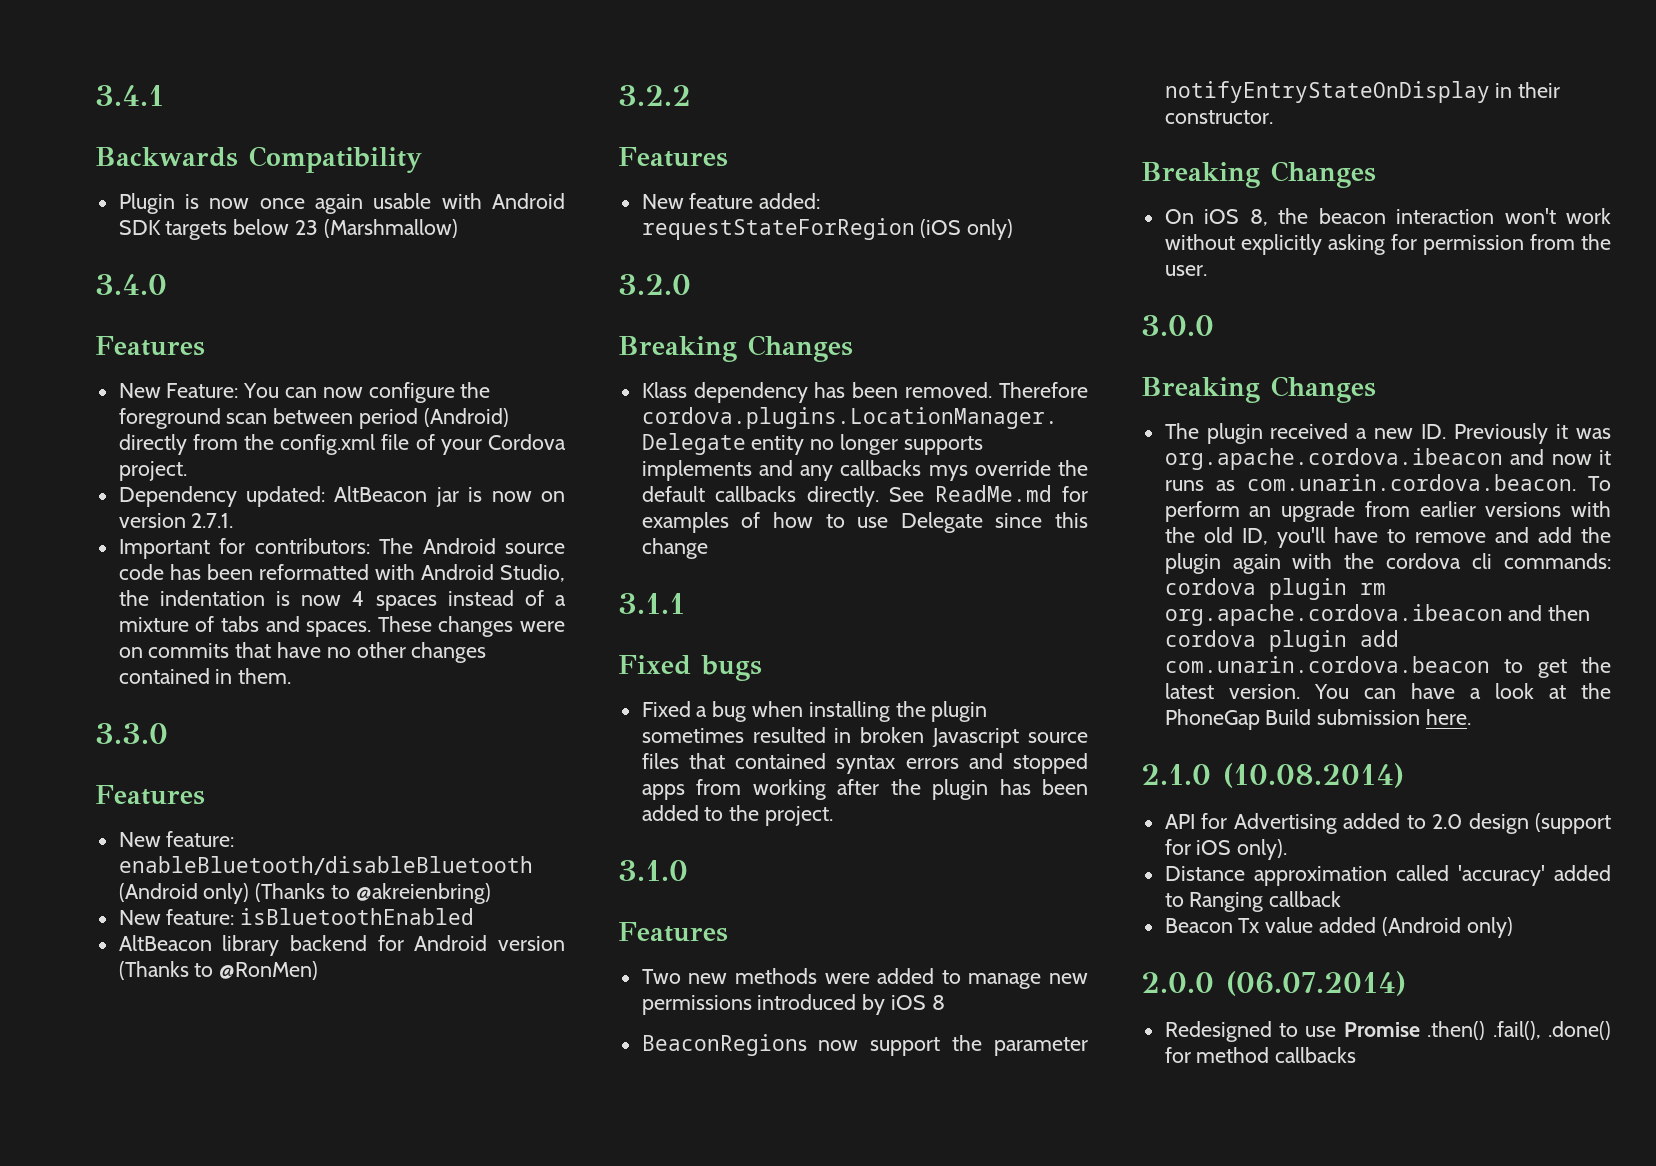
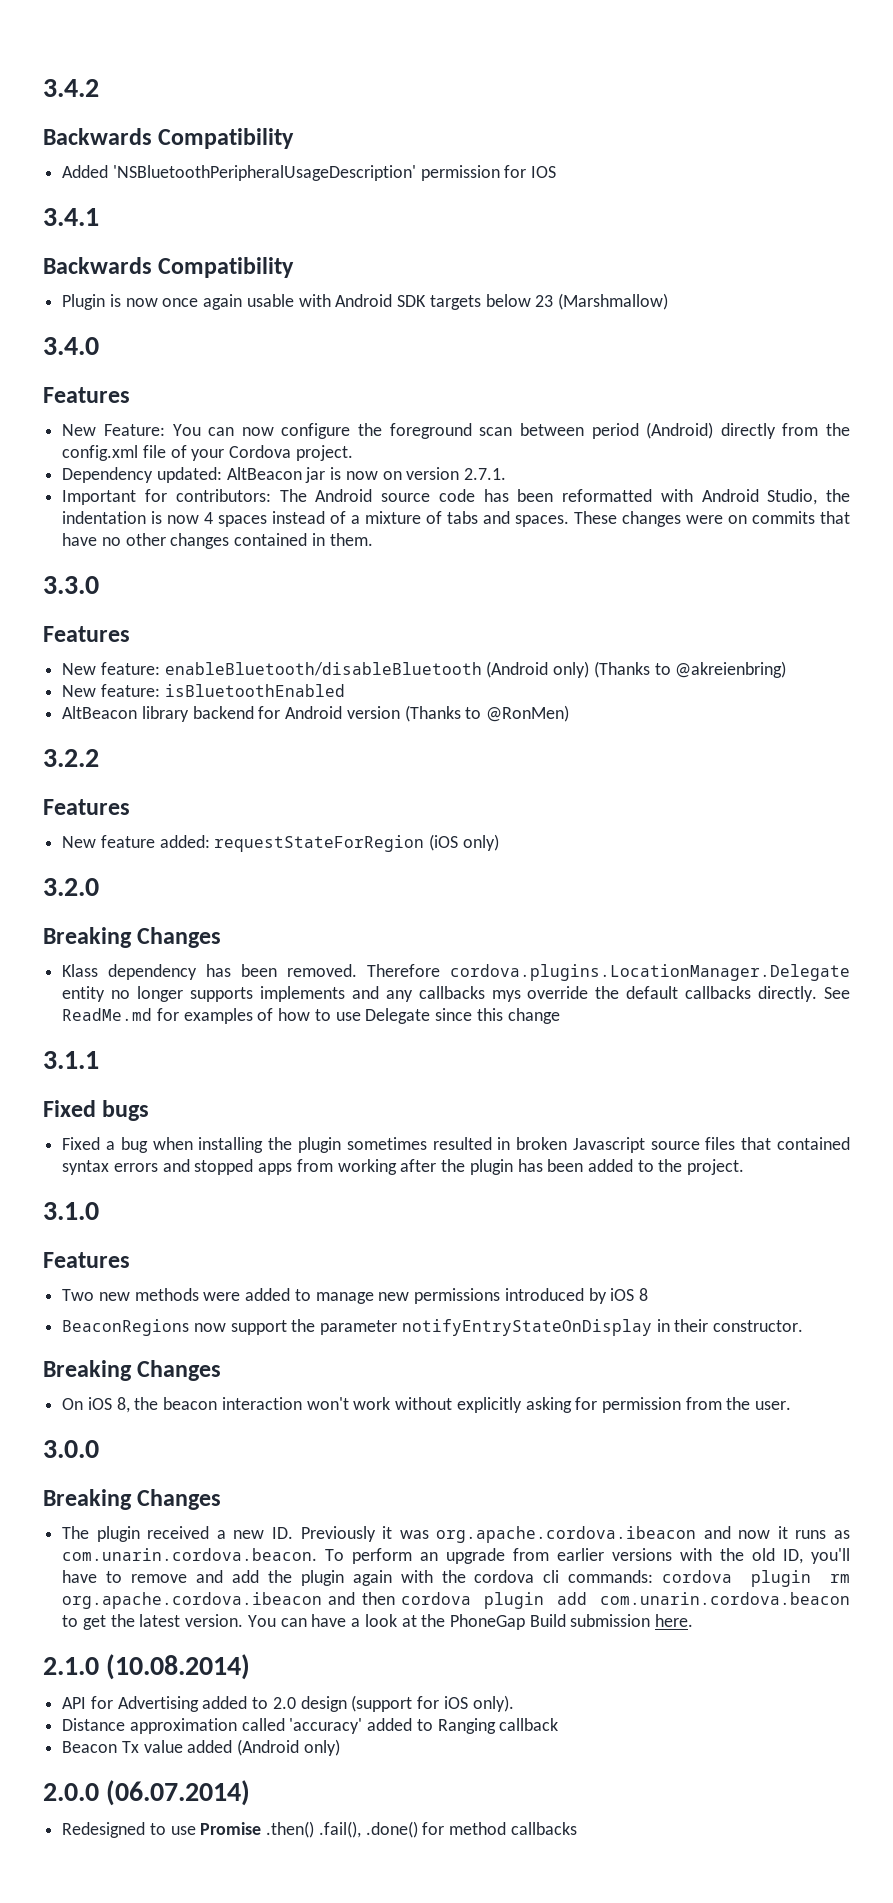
(95, 95) none -> [43,79,99,97] [43,128,295,149] [62,165,557,181] 3.4.2 // Backwards Compatibility // Added 'NSBluetoothPeripheralUsageDescription' permission for IOS //

